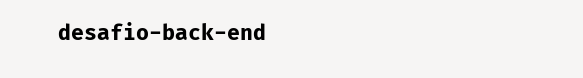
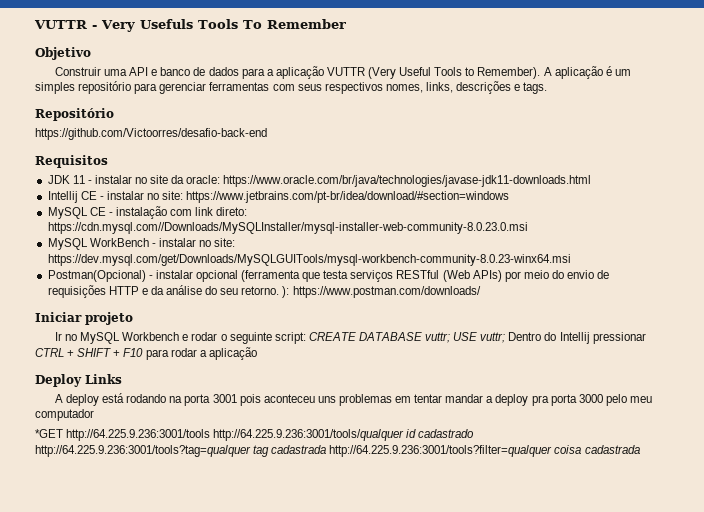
[58,22,266,40] desafio-back-end -> [34,19,346,32] [35,47,91,60] [54,66,631,79] [35,81,548,94] [35,108,114,121] [35,128,267,140] [35,155,108,168] [47,175,592,187] [47,191,510,203] [47,206,248,219] [47,222,528,234] [47,238,236,250] [47,254,571,266] [47,270,610,282] [47,285,481,298] [35,312,133,325] [54,332,646,344] [35,347,257,360] [35,374,122,387] [54,393,652,406] [35,409,94,421] [35,429,475,441] [35,445,640,457] VUTTR - Very Usefuls Tools To Remember // Objetivo // Construir uma API e banco de dados para a aplicação VUTTR (Very Useful Tools to Remember). A aplicação é um simples repositório para gerenciar ferramentas com seus respectivos nomes, links, descrições e tags. // Repositório // https://github.com/Victoorres/desafio-back-end // Requisitos // JDK 11 - instalar no site da oracle: https://www.oracle.com/br/java/technologies/javase-jdk11-downloads.html // Intellij CE - instalar no site: https://www.jetbrains.com/pt-br/idea/download/#section=windows // MySQL CE - instalação com link direto: https://cdn.mysql.com//Downloads/MySQLInstaller/mysql-installer-web-community-8.0.23.0.msi // MySQL WorkBench - instalar no site: https://dev.mysql.com/get/Downloads/MySQLGUITools/mysql-workbench-community-8.0.23-winx64.msi // Postman(Opcional) - instalar opcional (ferramenta que testa serviços RESTful (Web APIs) por meio do envio de requisições HTTP e da análise do seu retorno. ): https://www.postman.com/downloads/ // Iniciar projeto // Ir no MySQL Workbench e rodar o seguinte script: CREATE DATABASE vuttr; USE vuttr; Dentro do Intellij pressionar CTRL + SHIFT + F10 para rodar a aplicação // Deploy Links // A deploy está rodando na porta 3001 pois aconteceu uns problemas em tentar mandar a deploy pra porta 3000 pelo meu computador // *GET http://64.225.9.236:3001/tools http://64.225.9.236:3001/tools/qualquer id cadastrado http://64.225.9.236:3001/tools?tag=qualquer tag cadastrada http://64.225.9.236:3001/tools?filter=qualquer coisa cadastrada

